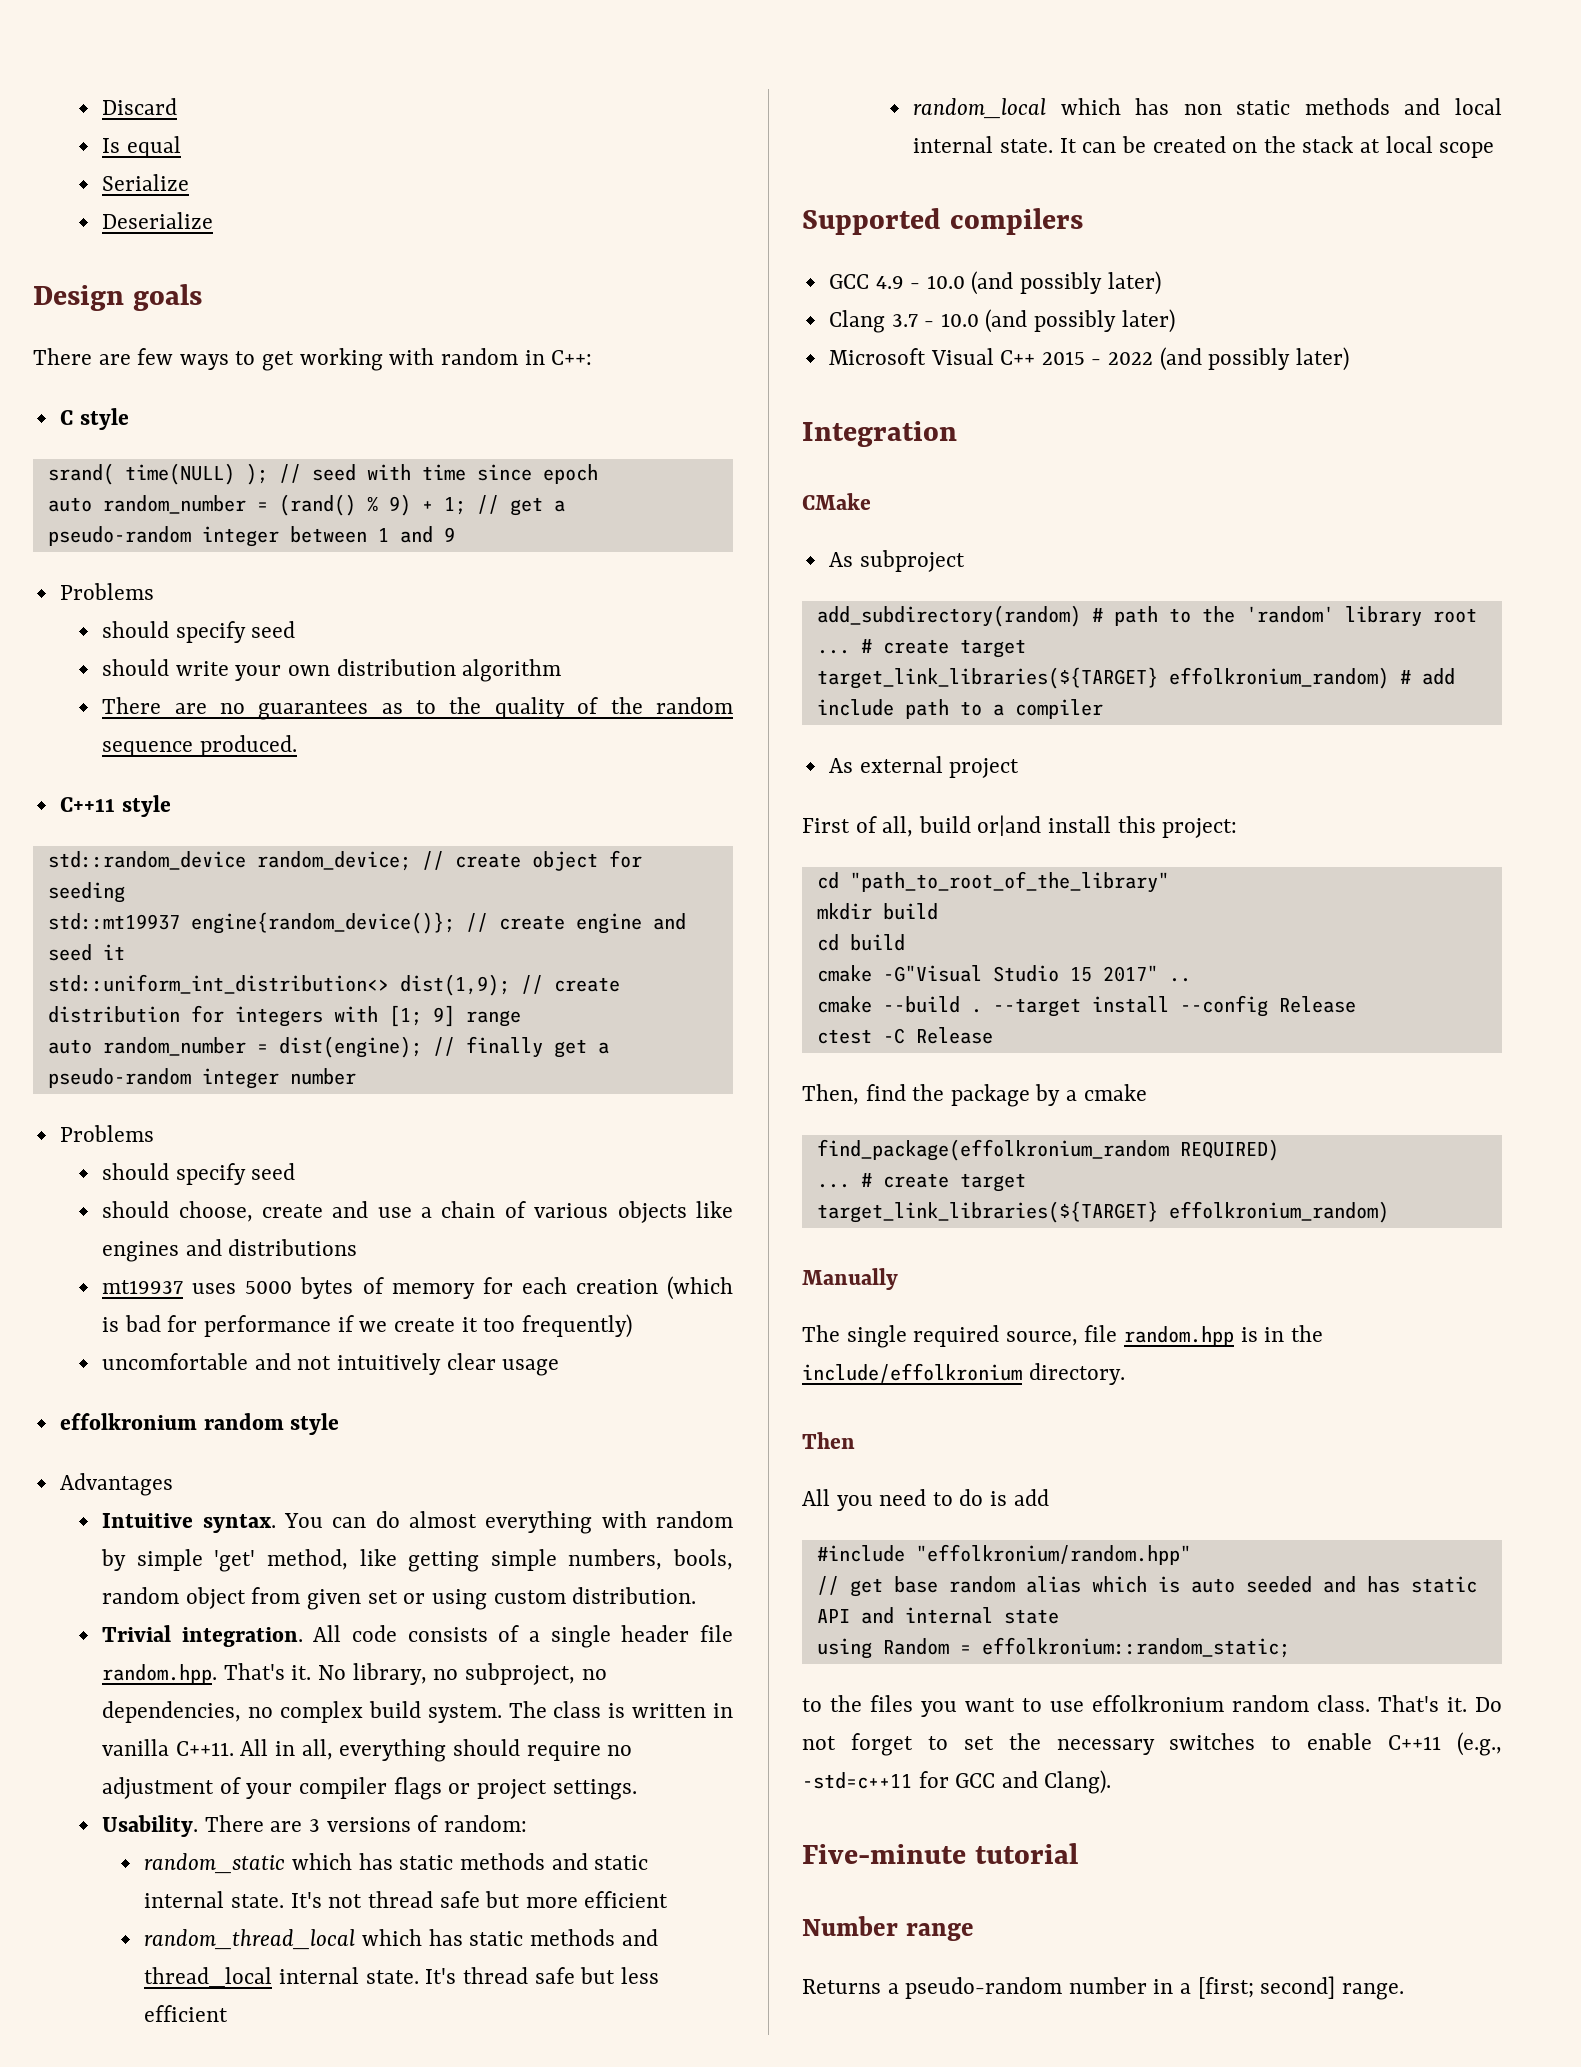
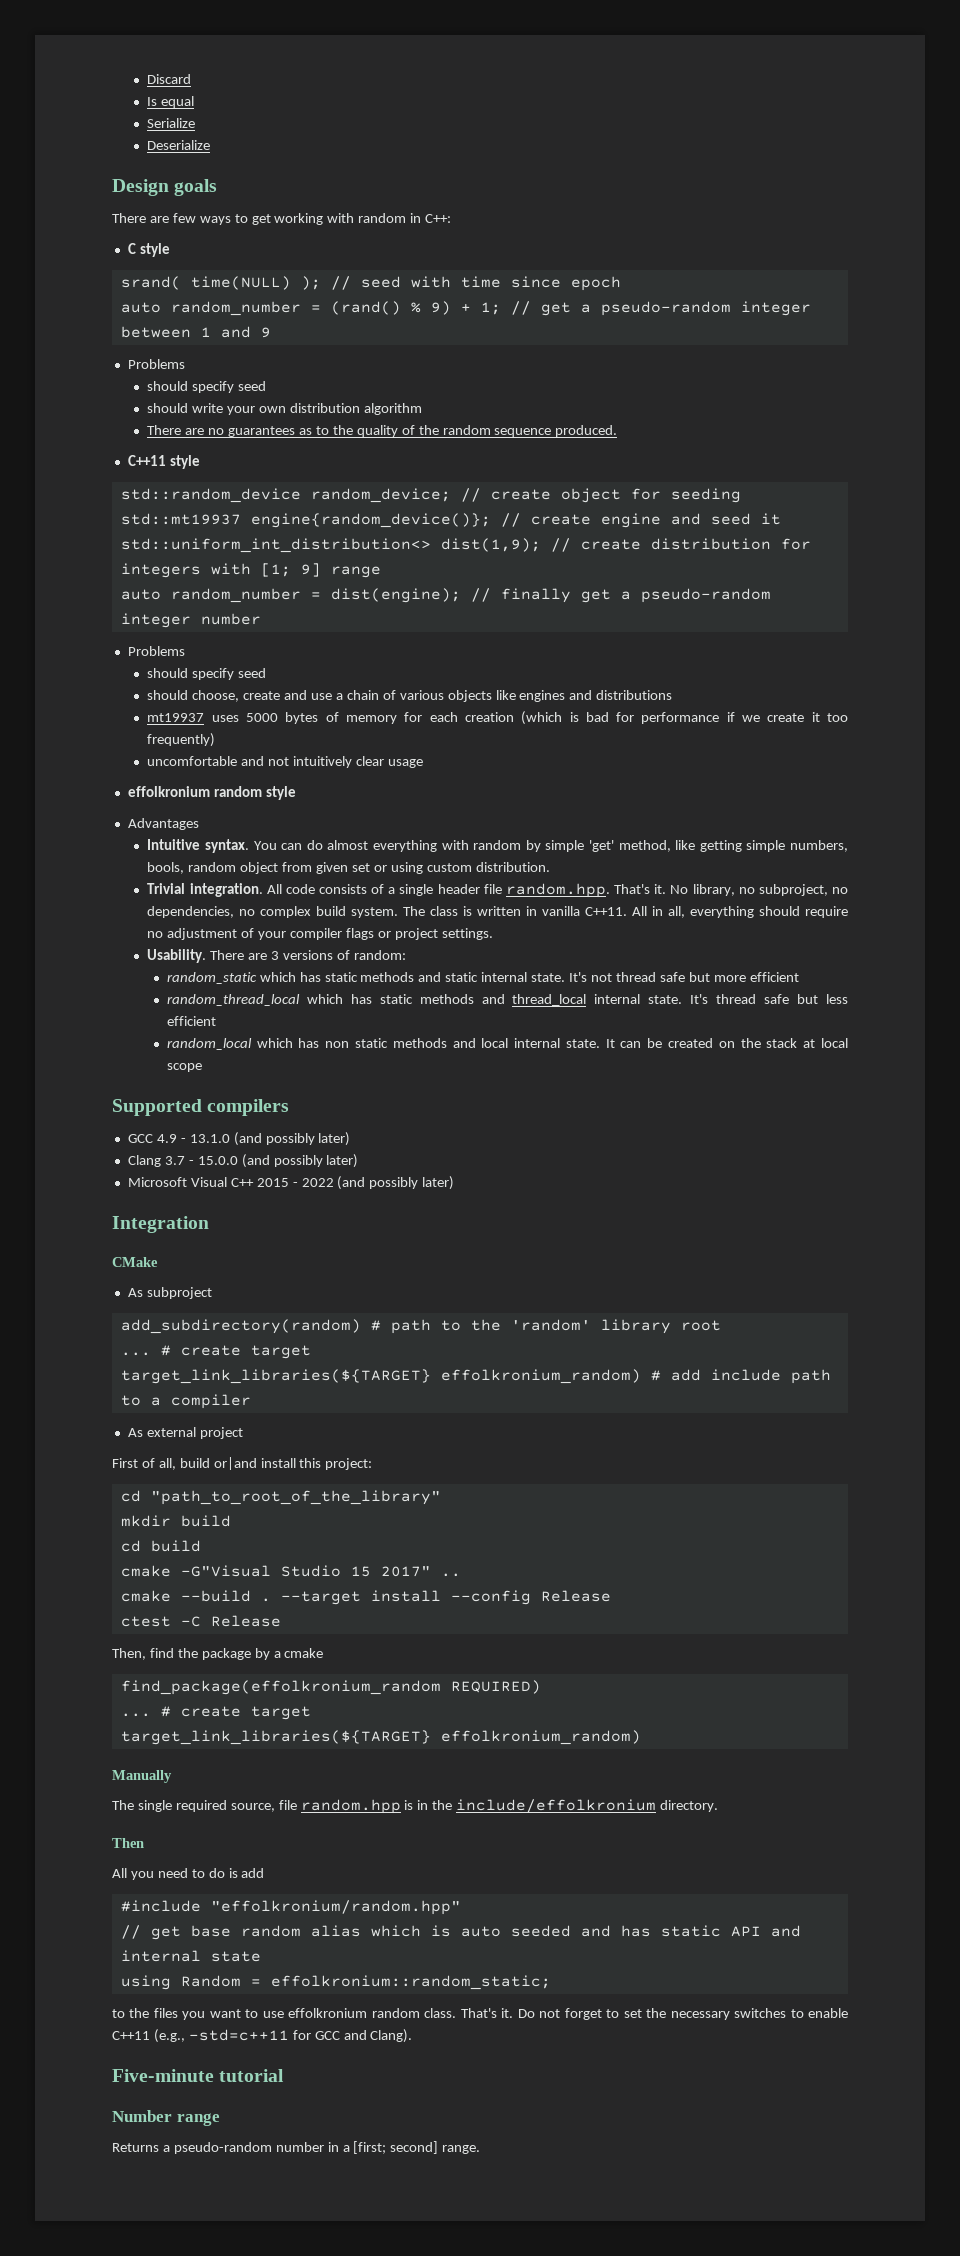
[926,275,965,289] 10.0 -> [189,1134,230,1143] 13.1.0
[940,313,979,327] 10.0 -> [197,1156,238,1165] 15.0.0

